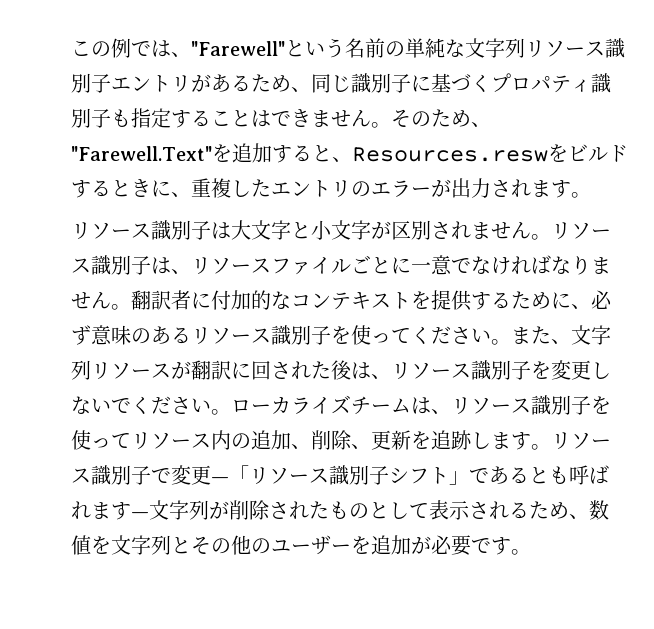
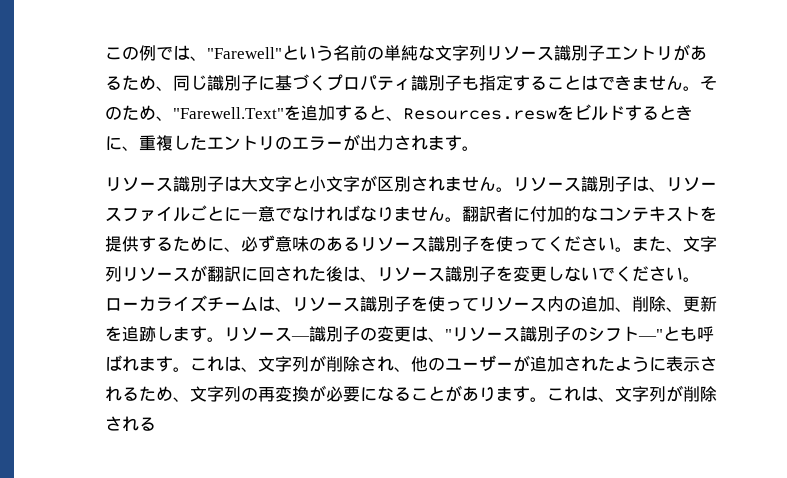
[90,465,529,485] 識別子で変更—「リソース識別子シフト」である -> [291,326,664,342] —識別子の変更は、"リソース識別子のシフト—"
[130,500,609,520] [70,535,531,556] —文字列が削除されたものとして表示されるため、数値を文字列とその他のユーザーを追加が必要です。 -> [173,355,718,372] [105,385,718,402] [105,416,157,431] 。これは、文字列が削除され、他のユーザーが追加されたように表示されるため、文字列の再変換が必要になることがあります。これは、文字列が削除される

